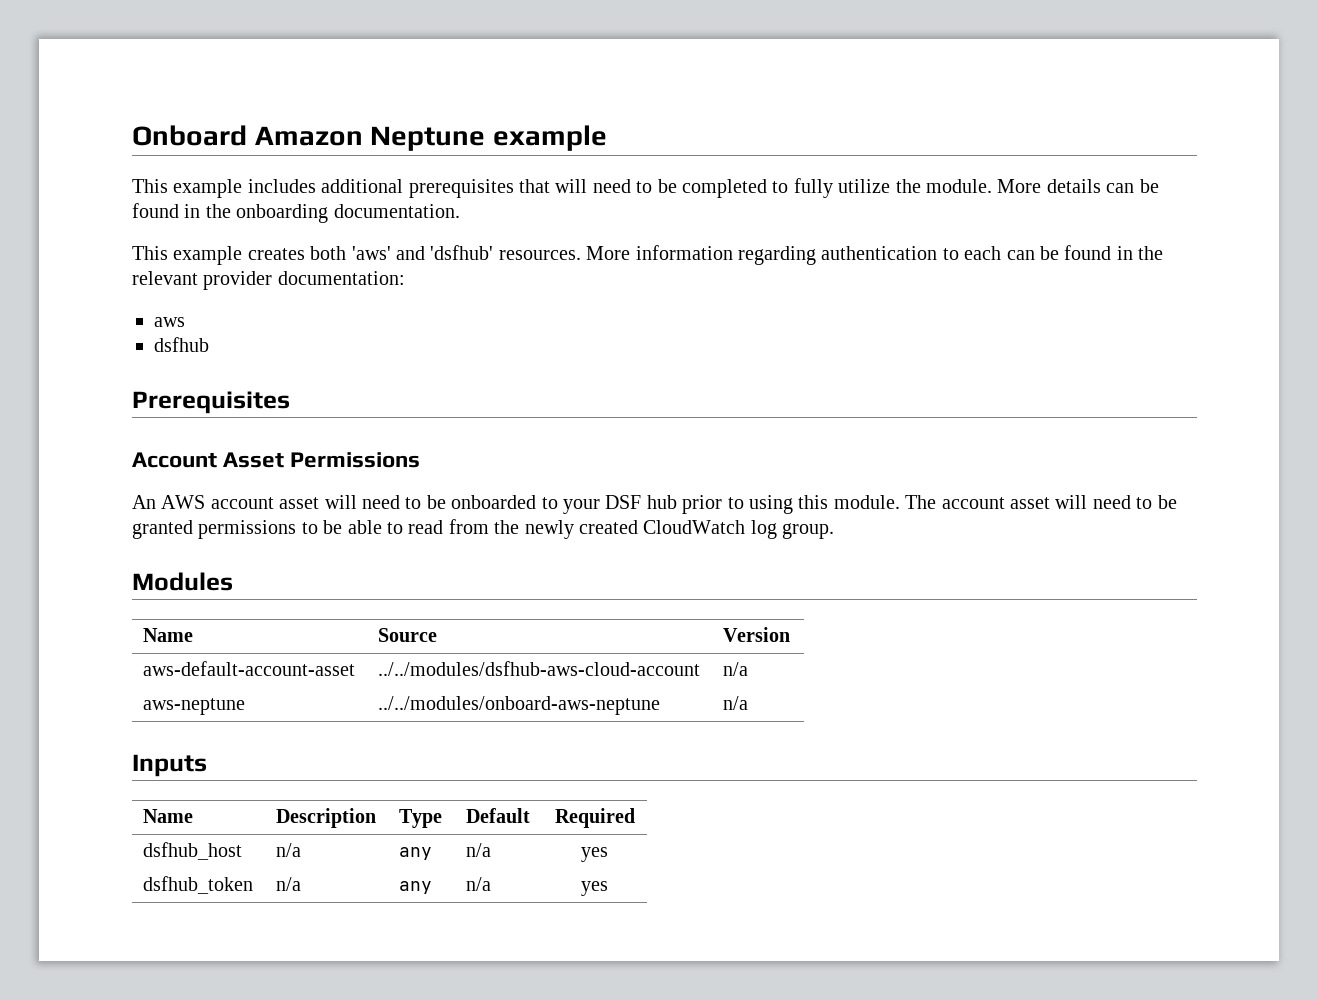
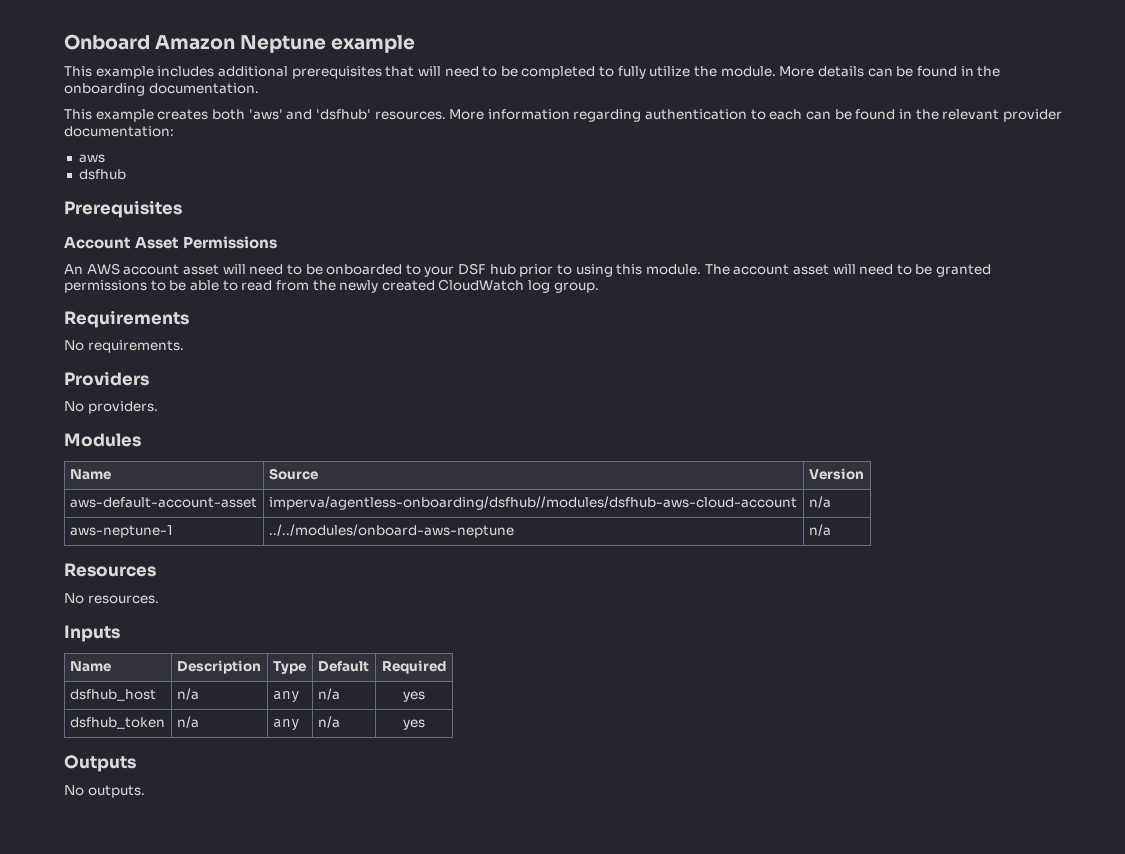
(835, 531) none -> [64,310,189,328] [64,340,184,353] [64,371,149,386] [64,401,158,414] // Requirements // No requirements. // Providers // No providers.
[378,661,701,676] [723,662,749,676] [143,698,246,715] ../../modules/dsfhub-aws-cloud-account | n/a // aws-neptune -> [268,496,797,510] [808,496,831,508] [69,525,173,538] imperva/agentless-onboarding/dsfhub//modules/dsfhub-aws-cloud-account | n/a // aws-neptune-1
(749, 703) none -> [64,563,156,577] [64,593,159,604] // Resources // No resources.
(608, 888) none -> [64,755,136,772] [64,785,145,798] // Outputs // No outputs.

